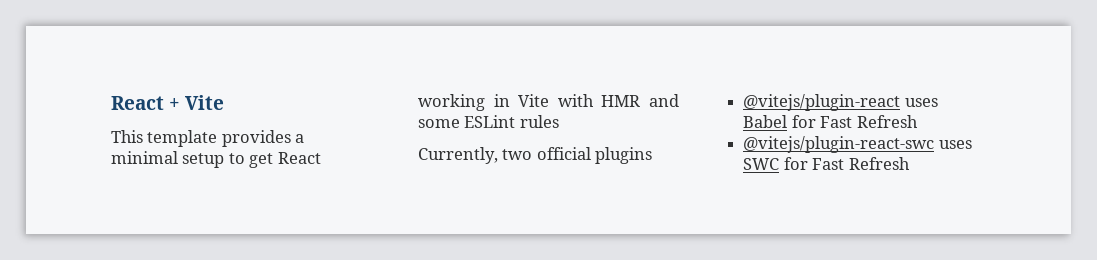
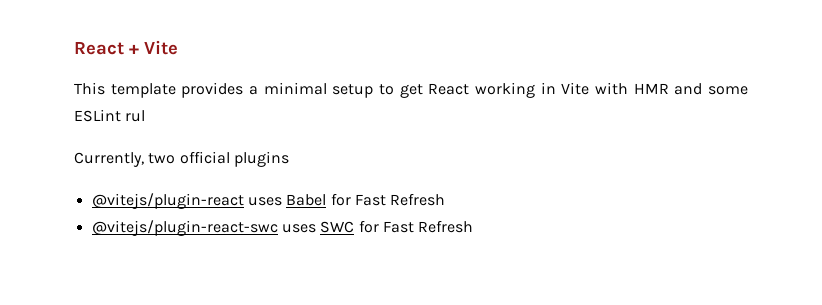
[519,115,559,128] rules -> [125,110,146,122] rul

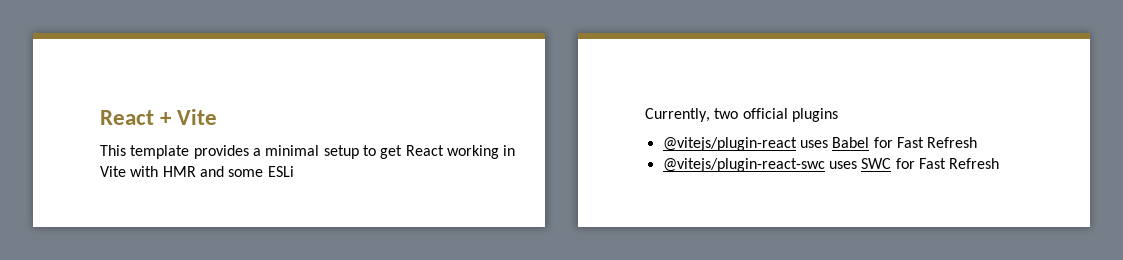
[74,109,146,122] ESLint rul -> [267,166,294,177] ESLi

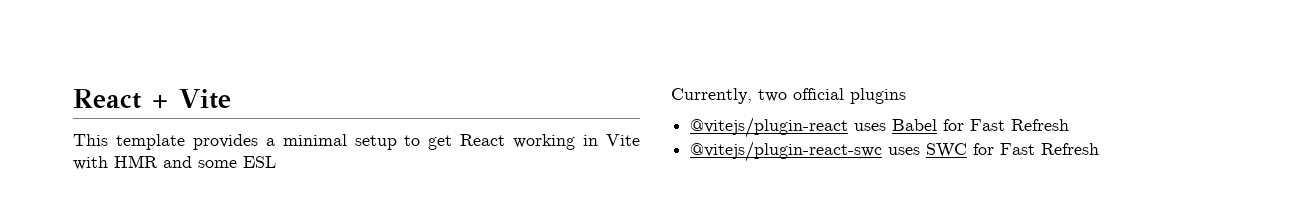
[267,166,294,177] ESLi -> [243,156,276,168] ESL

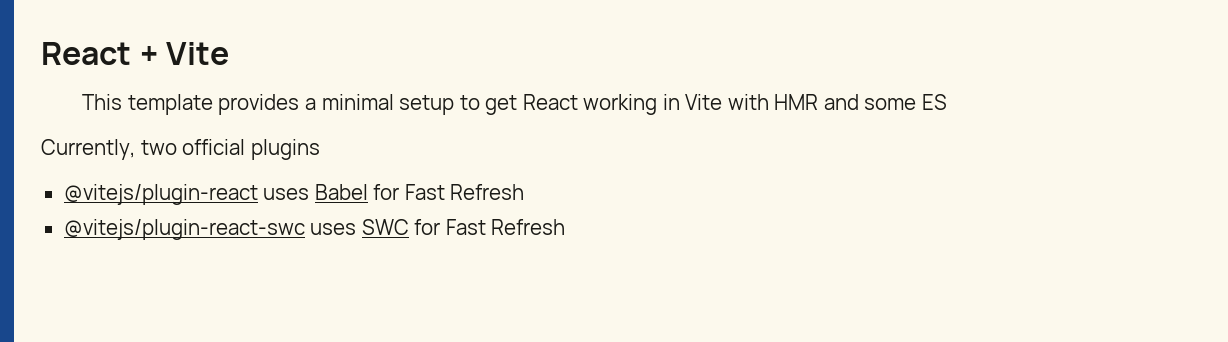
[243,156,276,168] ESL -> [921,94,947,110] ES

